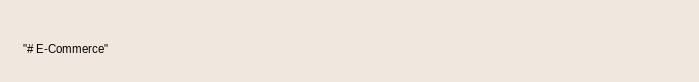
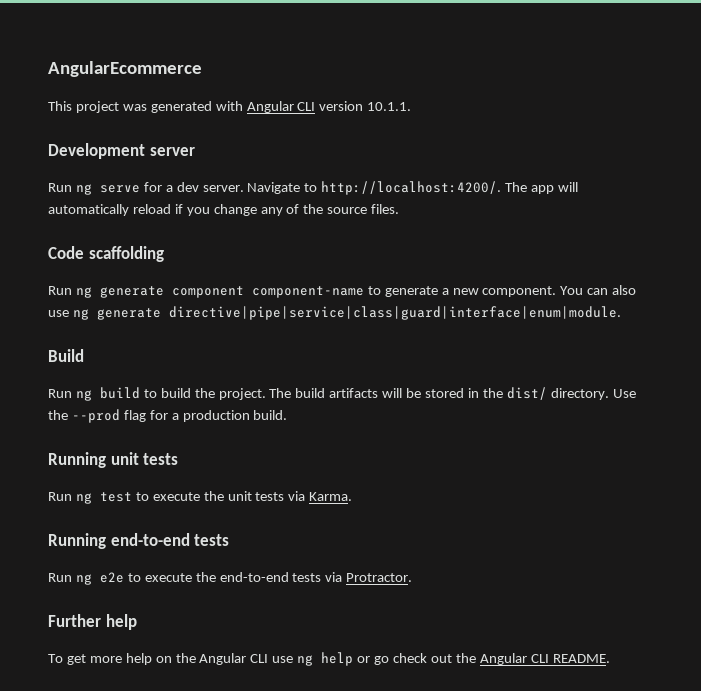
[23,44,109,53] "# E-Commerce" -> [48,61,202,77] [48,101,412,113] [48,143,195,159] [48,181,579,195] [48,204,400,216] [48,246,164,262] [48,285,637,298] [48,306,621,320] [48,349,84,362] [48,387,636,401] [48,409,288,423] [48,452,179,468] [48,491,353,504] [48,533,230,549] [48,572,413,585] [48,614,137,630] [48,652,610,666] AngularEcommerce // This project was generated with Angular CLI version 10.1.1. // Development server // Run ng serve for a dev server. Navigate to http://localhost:4200/. The app will automatically reload if you change any of the source files. // Code scaffolding // Run ng generate component component-name to generate a new component. You can also use ng generate directive|pipe|service|class|guard|interface|enum|module. // Build // Run ng build to build the project. The build artifacts will be stored in the dist/ directory. Use the --prod flag for a production build. // Running unit tests // Run ng test to execute the unit tests via Karma. // Running end-to-end tests // Run ng e2e to execute the end-to-end tests via Protractor. // Further help // To get more help on the Angular CLI use ng help or go check out the Angular CLI README.

